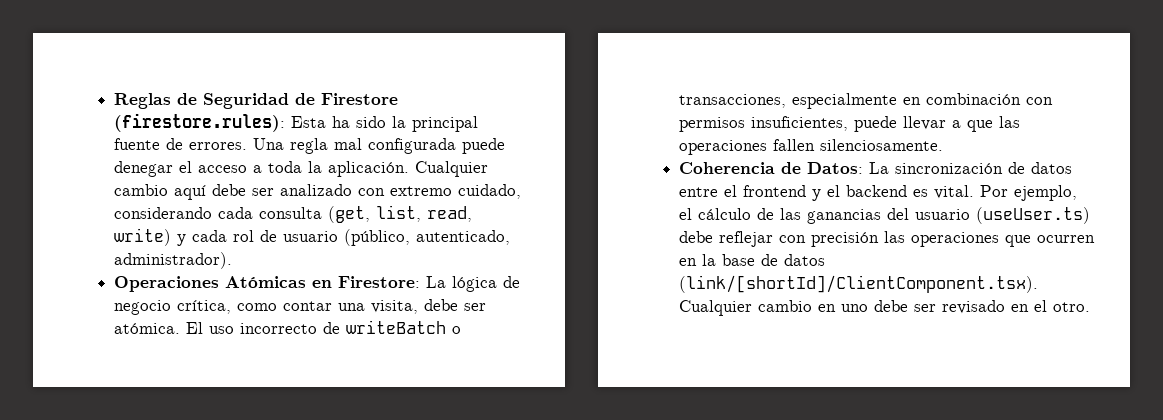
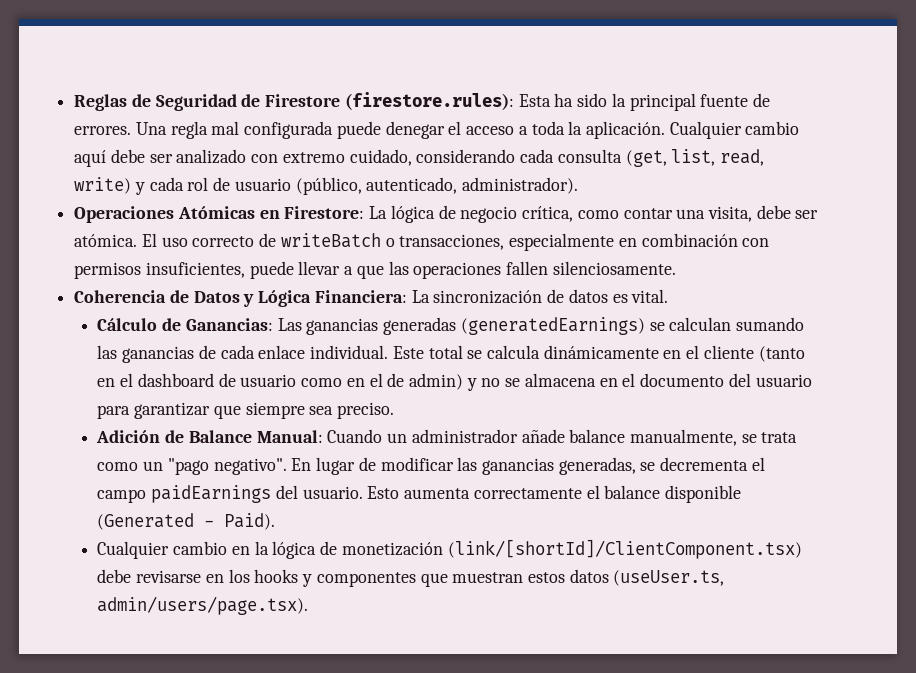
[240,323,318,334] incorrecto -> [192,236,255,247] correcto
[807,162,1073,174] [679,185,1078,201] [679,207,1091,224] [679,231,1096,247] [679,254,826,266] [679,275,1039,293] [679,300,1091,316] Datos: La sincronización de datos entre el frontend y el backend es vital. Por ejemplo, el cálculo de las ganancias del usuario (useUser.ts) debe reflejar con precisión las operaciones que ocurren en la base de datos (link/[shortId]/ClientComponent.tsx). Cualquier cambio en uno debe ser revisado en el otro. -> [193,289,669,307] [97,317,805,335] [97,345,805,363] [97,373,812,391] [97,402,395,419] [96,429,798,446] [97,457,765,475] [97,485,742,503] [97,513,276,530] [97,539,802,559] [97,569,725,587] [97,596,309,615] Datos y Lógica Financiera: La sincronización de datos es vital. // Cálculo de Ganancias: Las ganancias generadas (generatedEarnings) se calculan sumando las ganancias de cada enlace individual. Este total se calcula dinámicamente en el cliente (tanto en el dashboard de usuario como en el de admin) y no se almacena en el documento del usuario para garantizar que siempre sea preciso. // Adición de Balance Manual: Cuando un administrador añade balance manualmente, se trata como un "pago negativo". En lugar de modificar las ganancias generadas, se decrementa el campo paidEarnings del usuario. Esto aumenta correctamente el balance disponible (Generated - Paid). // Cualquier cambio en la lógica de monetización (link/[shortId]/ClientComponent.tsx) debe revisarse en los hooks y componentes que muestran estos datos (useUser.ts, admin/users/page.tsx).

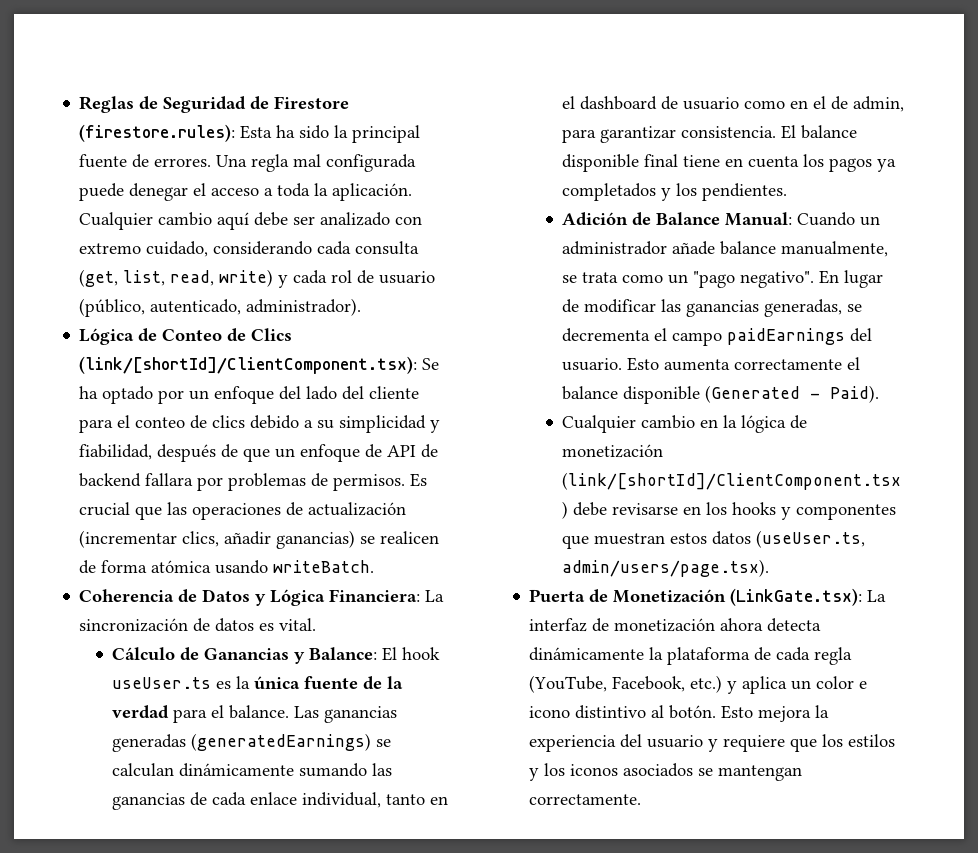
[74,205,819,223] [74,233,770,251] [74,261,676,279] Operaciones Atómicas en Firestore: La lógica de negocio crítica, como contar una visita, debe ser atómica. El uso correcto de writeBatch o transacciones, especialmente en combinación con permisos insuficientes, puede llevar a que las operaciones fallen silenciosamente. -> [79,328,293,345] [79,356,440,374] [79,386,420,404] [79,415,441,433] [79,444,439,462] [79,473,428,491] [79,502,407,520] [79,530,440,549] [79,560,375,574] Lógica de Conteo de Clics (link/[shortId]/ClientComponent.tsx): Se ha optado por un enfoque del lado del cliente para el conteo de clics debido a su simplicidad y fiabilidad, después de que un enfoque de API de backend fallara por problemas de permisos. Es crucial que las operaciones de actualización (incrementar clics, añadir ganancias) se realicen de forma atómica usando writeBatch.
[185,318,273,331] Ganancias: -> [204,647,441,664] [112,676,404,690] [112,705,290,723] Ganancias y Balance: El hook useUser.ts es la única fuente de la verdad para el balance.
(732, 324) none -> [179,763,295,777] dinámicamente
[310,345,805,362] individual. Este total se calcula dinámicamente en el cliente (tanto -> [302,792,426,808] individual, tanto
[409,373,812,391] [97,402,395,419] admin) y no se almacena en el documento del usuario para garantizar que siempre sea preciso. -> [853,96,905,112] [562,125,858,143] [562,154,897,172] [562,183,788,201] admin, para garantizar consistencia. El balance disponible final tiene en cuenta los pagos ya completados y los pendientes.
(309, 605) none -> [529,588,887,606] [529,618,822,632] [529,647,853,665] [529,675,868,694] [529,705,830,722] [529,734,896,752] [529,763,803,781] [529,794,642,805] // Puerta de Monetización (LinkGate.tsx): La interfaz de monetización ahora detecta dinámicamente la plataforma de cada regla (YouTube, Facebook, etc.) y aplica un color e icono distintivo al botón. Esto mejora la experiencia del usuario y requiere que los estilos y los iconos asociados se mantengan correctamente.

